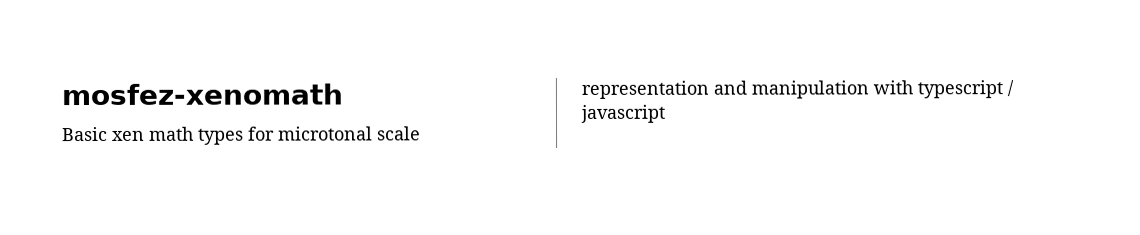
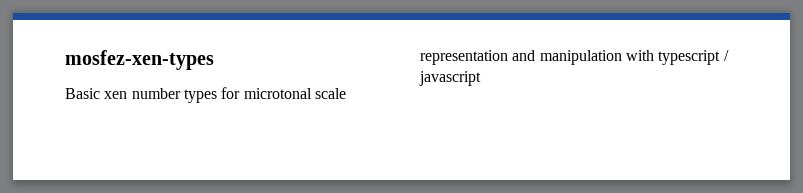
[61,83,343,106] mosfez-xenomath -> [65,50,214,70] mosfez-xen-types
[149,126,194,141] math -> [131,88,181,99] number

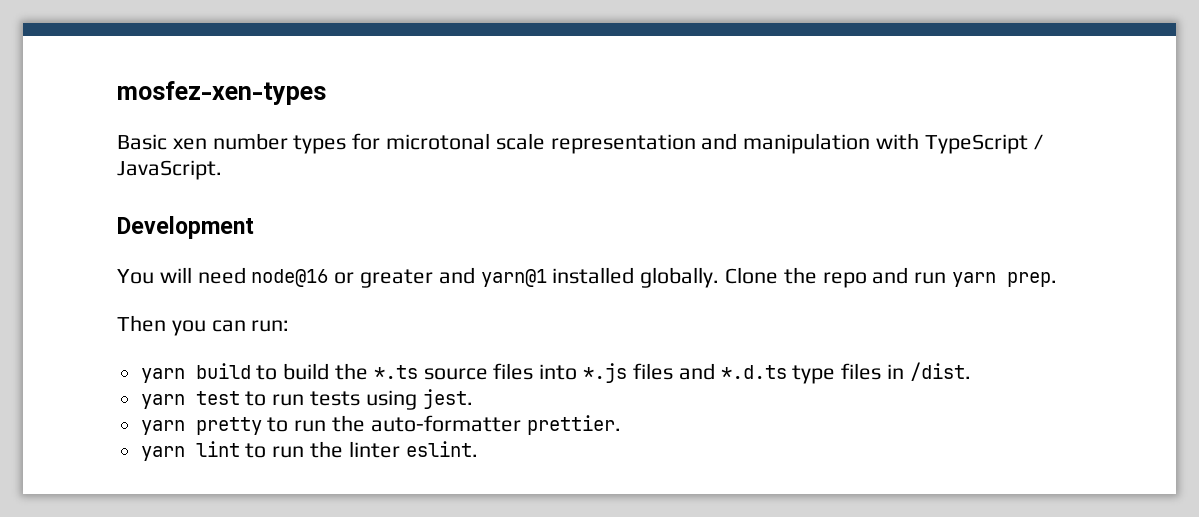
[658,50,729,65] [419,71,481,86] typescript / javascript -> [924,134,1043,154] [117,160,222,180] [117,216,254,239] [117,267,1058,288] [117,315,290,336] [140,362,971,384] [140,389,473,410] [140,415,621,435] [140,441,478,461] TypeScript / JavaScript. // Development // You will need node@16 or greater and yarn@1 installed globally. Clone the repo and run yarn prep. // Then you can run: // yarn build to build the *.ts source files into *.js files and *.d.ts type files in /dist. // yarn test to run tests using jest. // yarn pretty to run the auto-formatter prettier. // yarn lint to run the linter eslint.

